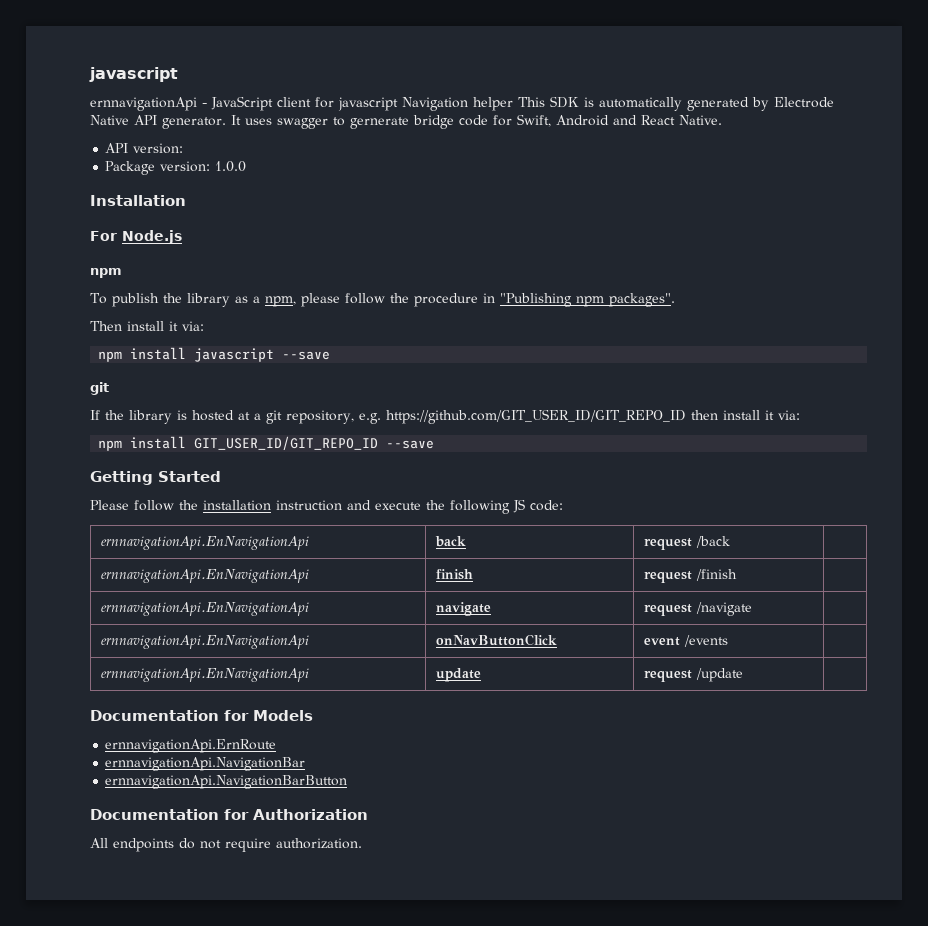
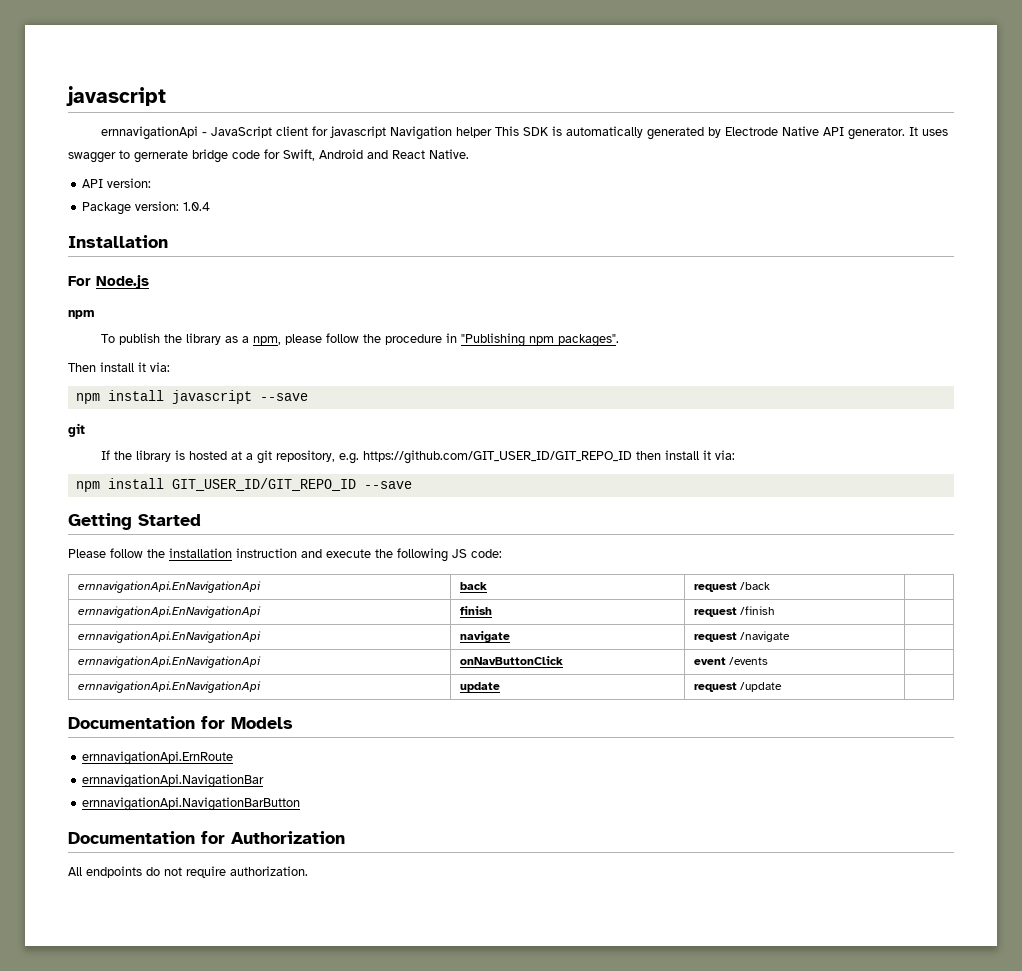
[215,161,247,172] 1.0.0 -> [183,202,211,211] 1.0.4

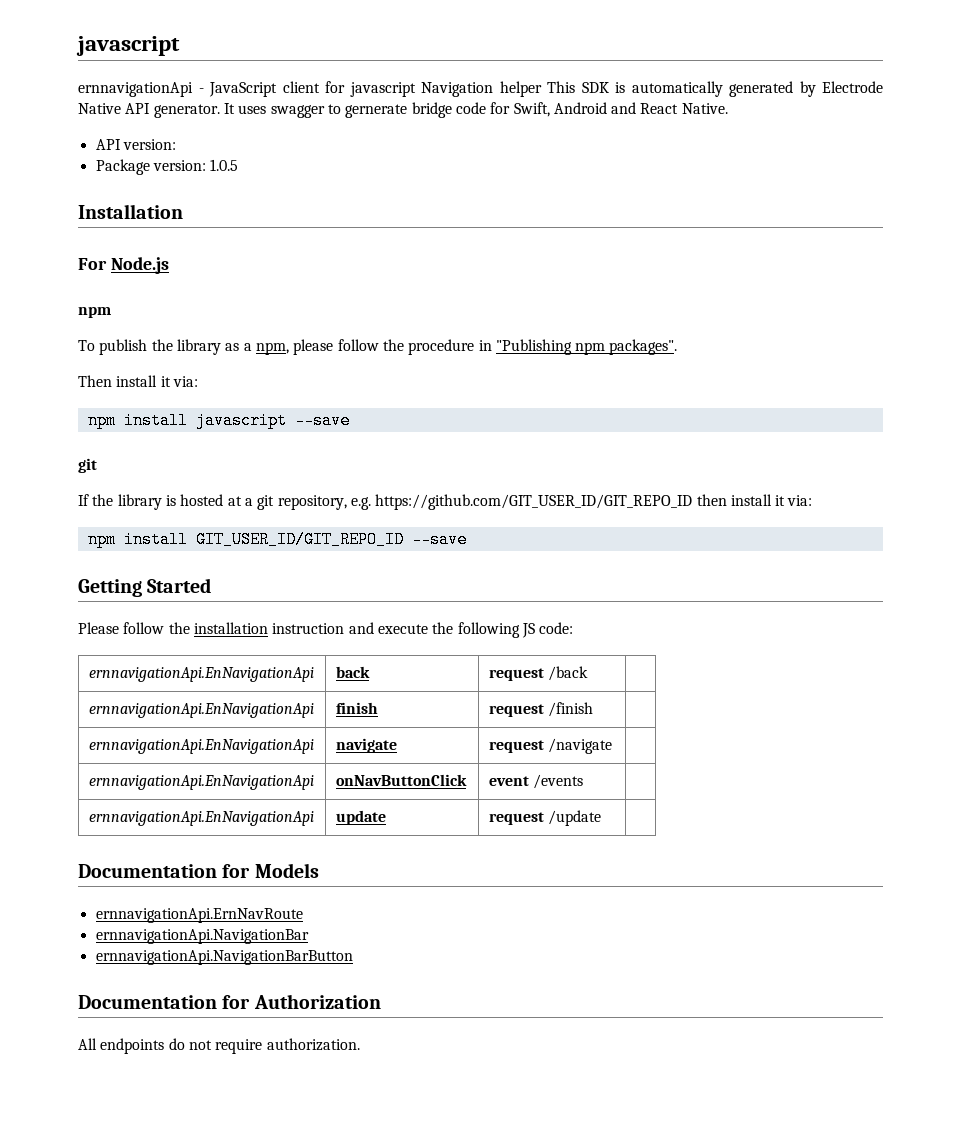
[183,202,211,211] 1.0.4 -> [210,159,239,171] 1.0.5
[82,751,234,765] ernnavigationApi.ErnRoute -> [95,908,303,923] ernnavigationApi.ErnNavRoute

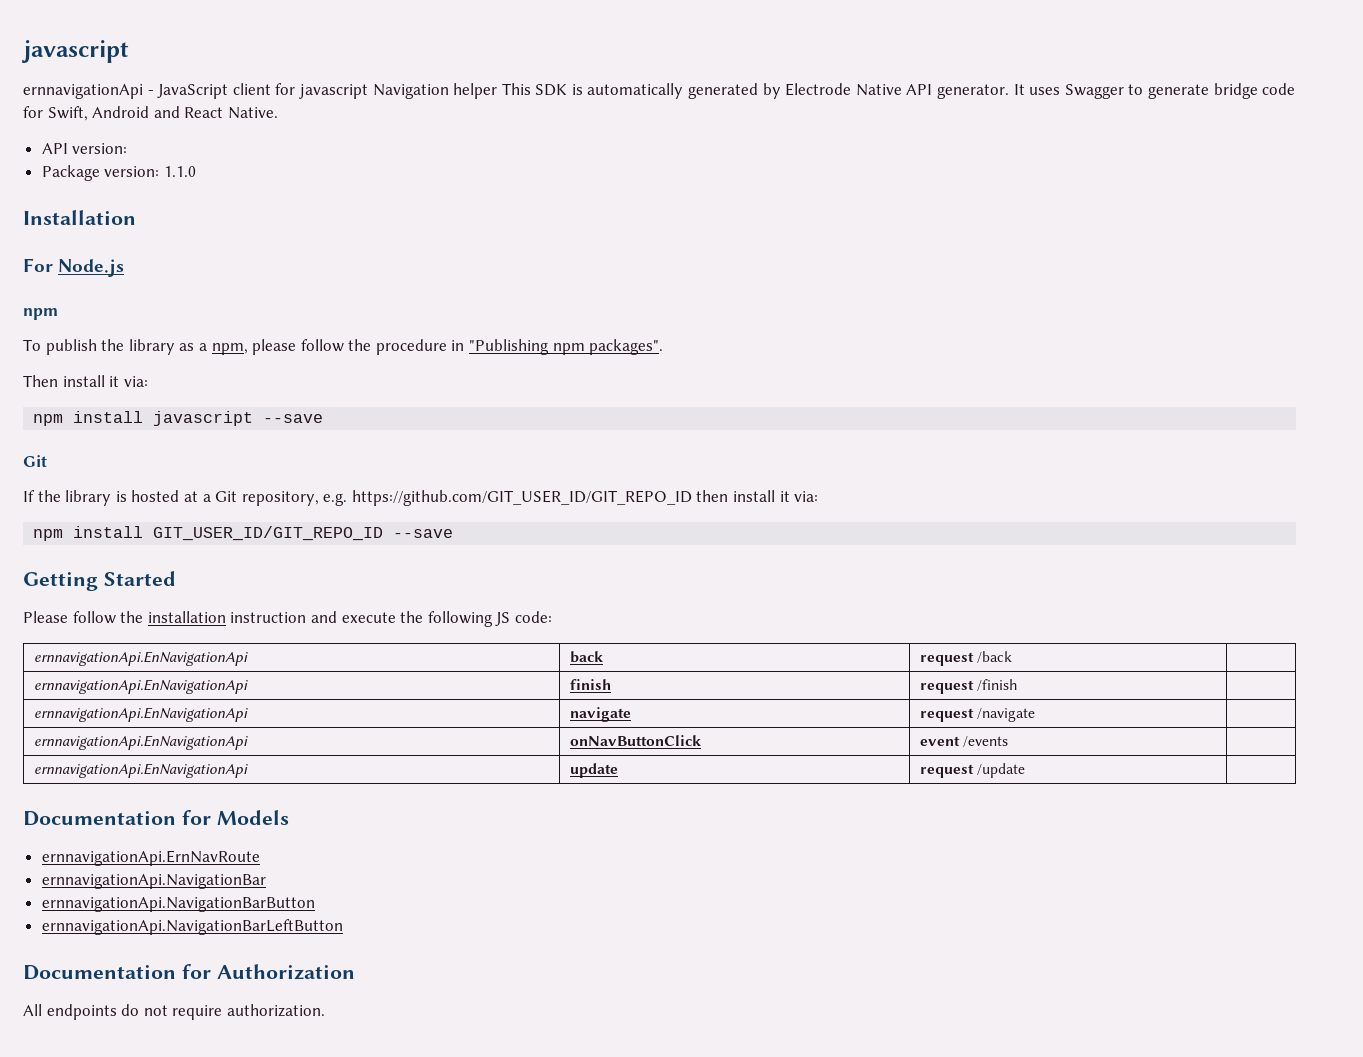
[270,104,408,118] swagger to gernerate -> [1064,84,1209,99] Swagger to generate
[210,159,239,171] 1.0.5 -> [163,166,196,177] 1.1.0
[78,458,97,473] git -> [23,455,47,467] Git
[257,495,275,510] git -> [215,491,238,502] Git
(353, 957) none -> [41,919,343,935] // ernnavigationApi.NavigationBarLeftButton

